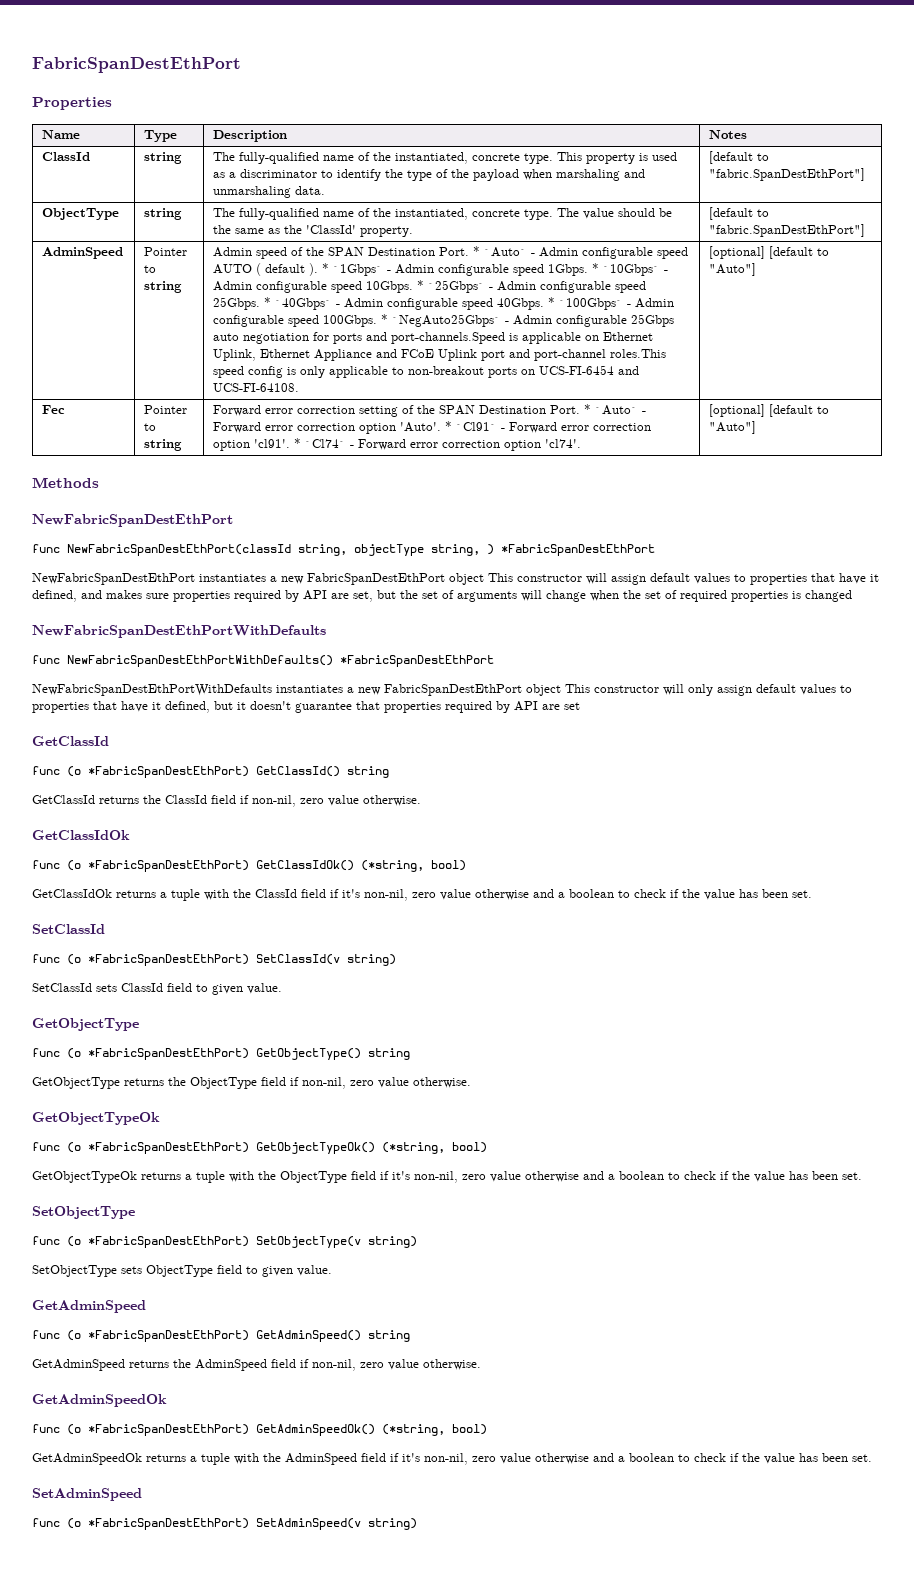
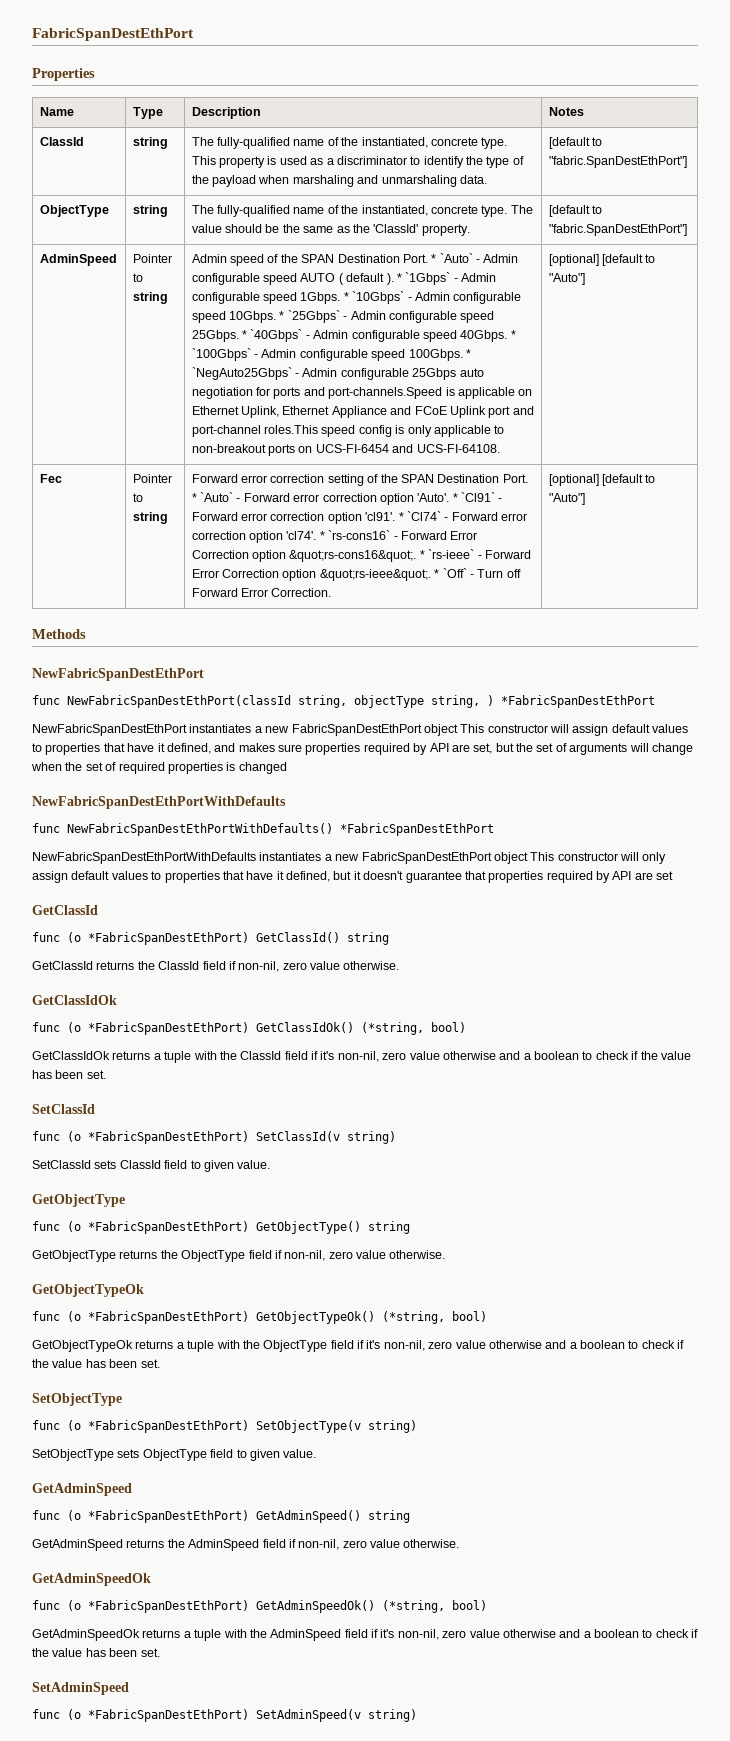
(582, 443) none -> [319,530,478,540] [191,549,531,562] [191,568,521,581] [191,588,332,597] * `rs-cons16` - Forward Error Correction option &quot;rs-cons16&quot;. * `rs-ieee` - Forward Error Correction option &quot;rs-ieee&quot;. * `Off` - Turn off Forward Error Correction.

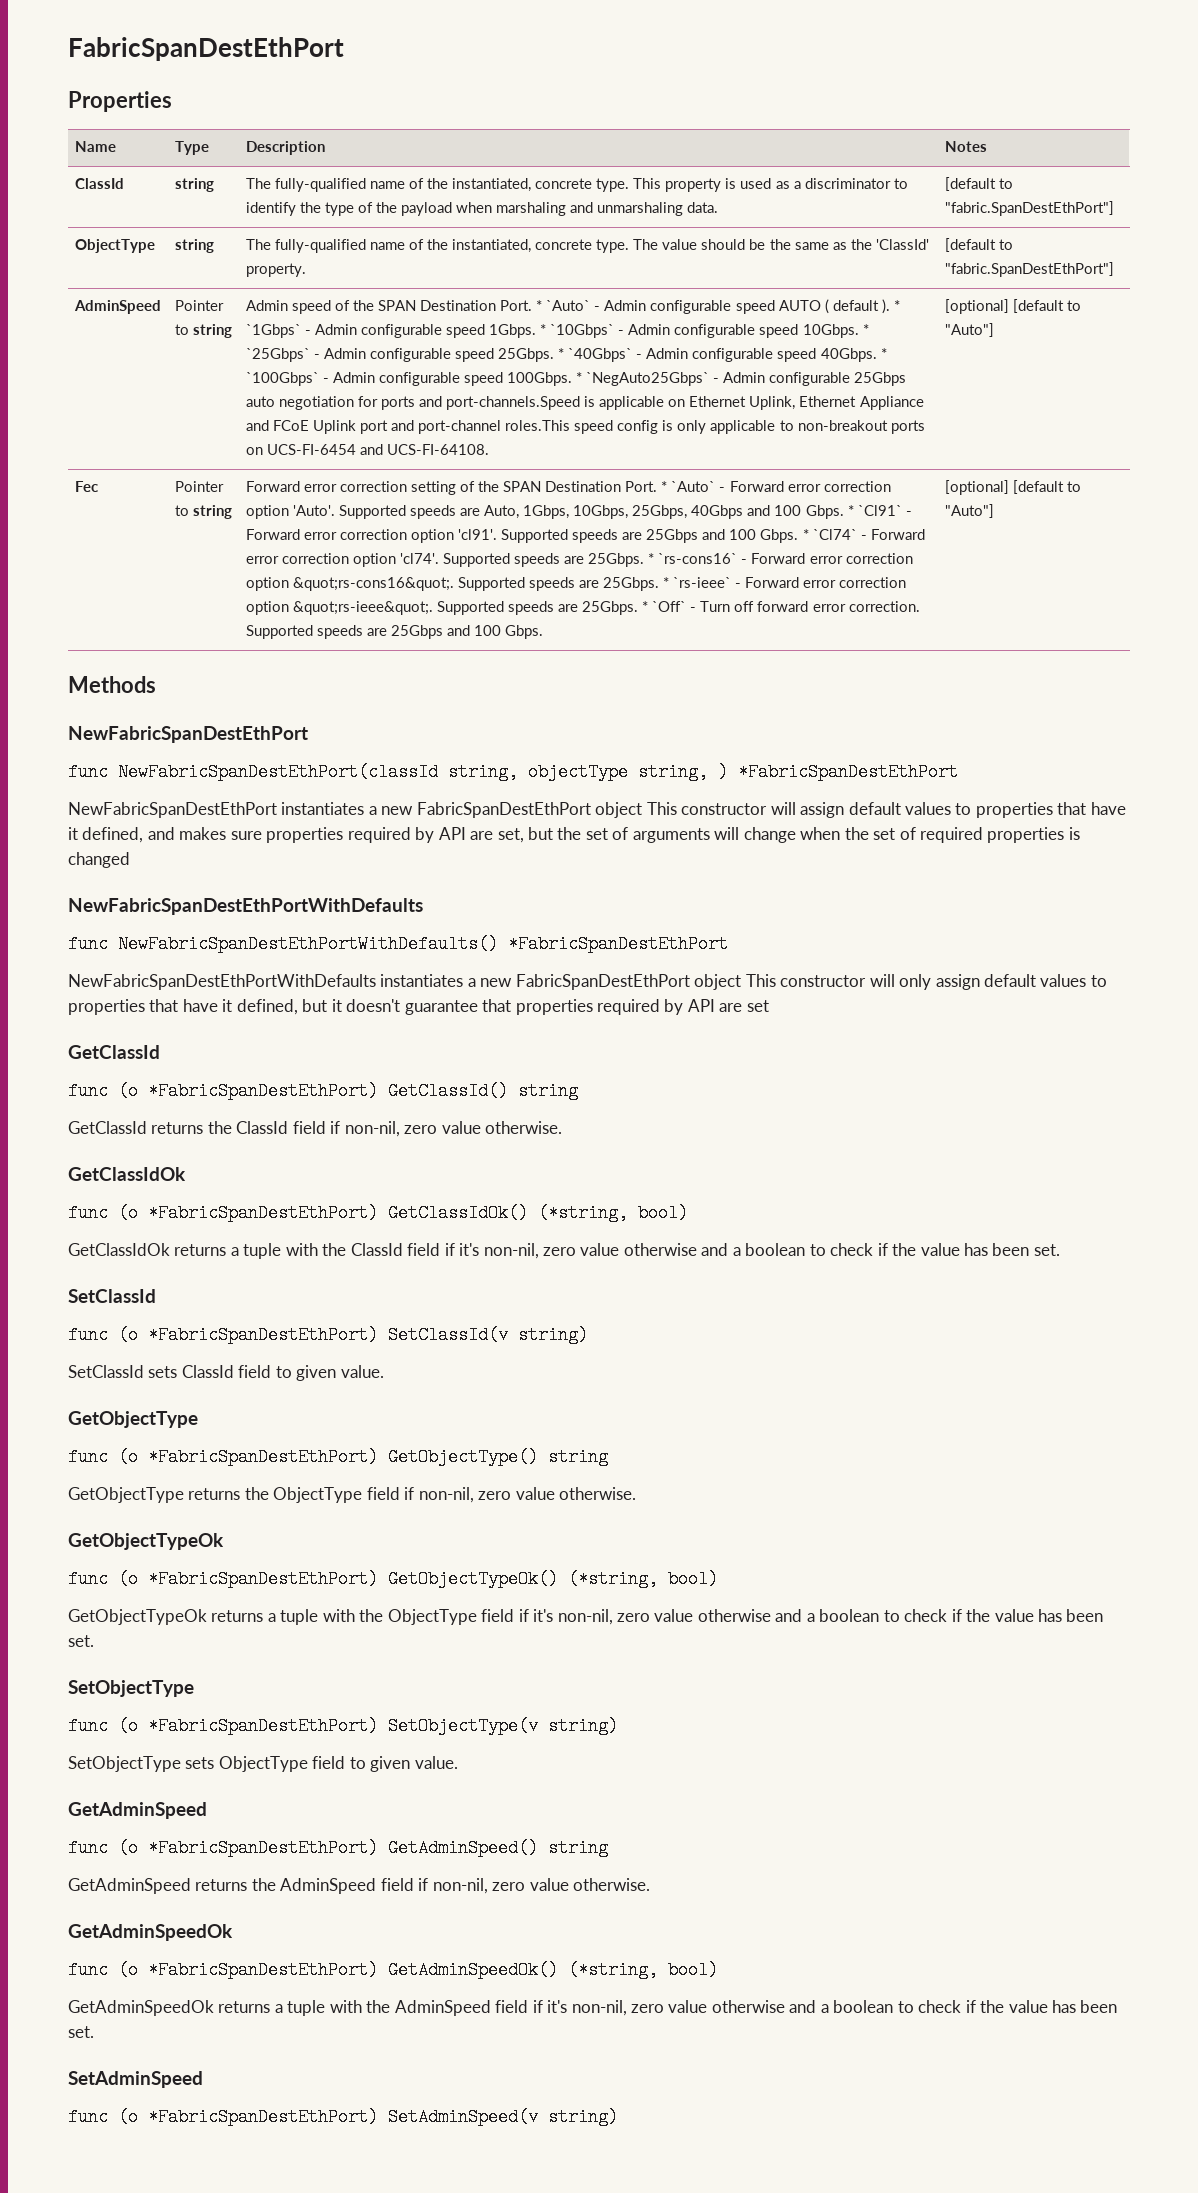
(450, 497) none -> [339,505,844,519] Supported speeds are Auto, 1Gbps, 10Gbps, 25Gbps, 40Gbps and 100 Gbps.
(396, 516) none -> [501,529,799,543] Supported speeds are 25Gbps and 100 Gbps.
[319,530,478,540] [191,549,531,562] [191,569,431,581] * `rs-cons16` - Forward Error Correction option &quot;rs-cons16&quot;. * `rs-ieee` - Forward Error Correction option &quot;rs-ieee&quot;. -> [443,553,913,567] [245,577,907,591] [245,601,639,615] Supported speeds are 25Gbps. * `rs-cons16` - Forward error correction option &quot;rs-cons16&quot;. Supported speeds are 25Gbps. * `rs-ieee` - Forward error correction option &quot;rs-ieee&quot;. Supported speeds are 25Gbps.
[191,588,332,597] Forward Error Correction. -> [757,601,920,612] [245,625,544,639] forward error correction. Supported speeds are 25Gbps and 100 Gbps.

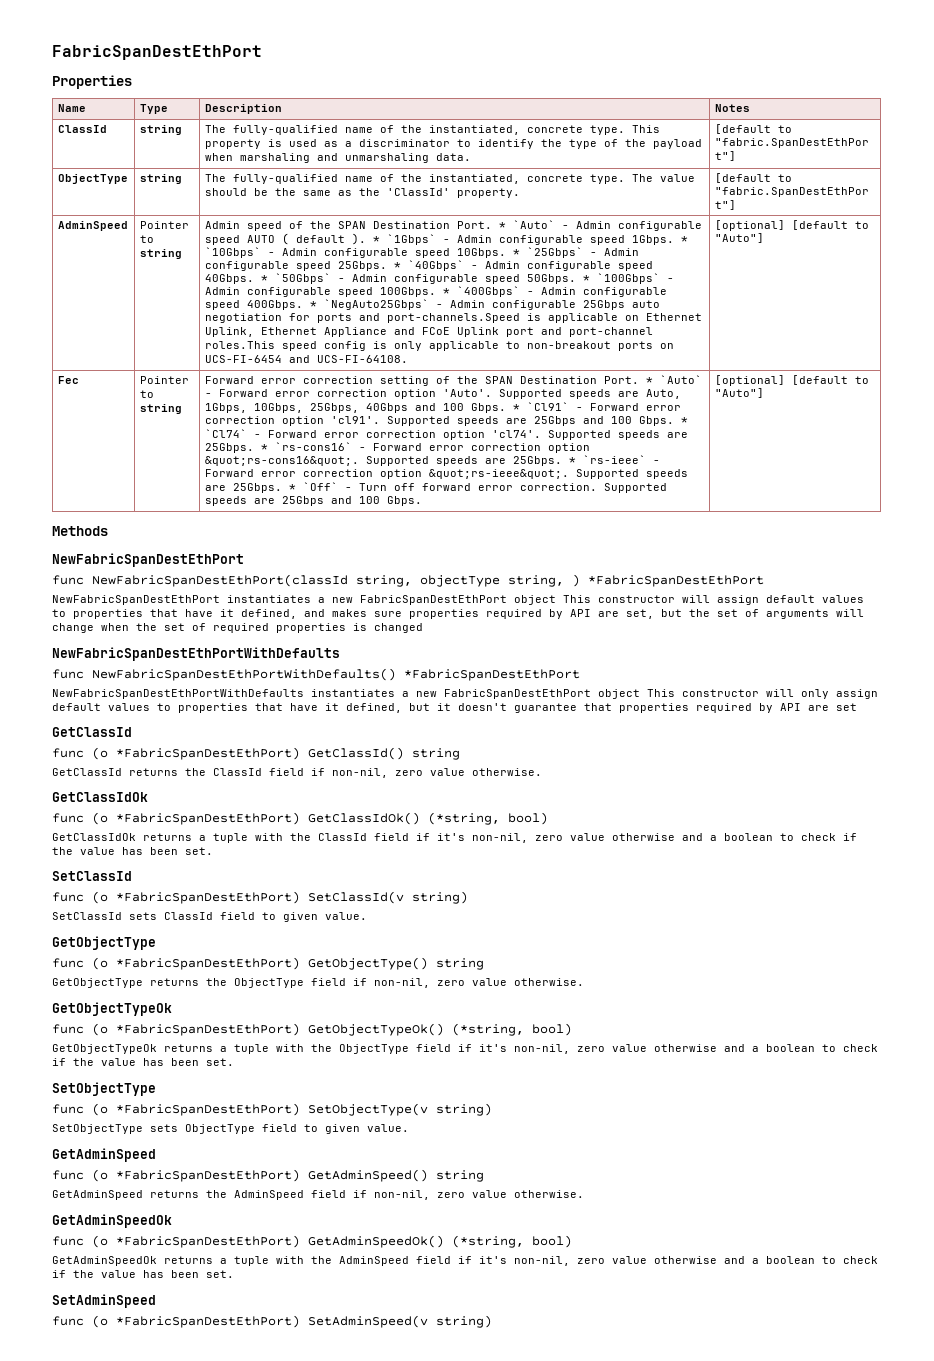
(887, 353) none -> [274,273,590,284] `50Gbps` - Admin configurable speed 50Gbps. *
(583, 377) none -> [456,286,667,297] [204,300,317,310] `400Gbps` - Admin configurable speed 400Gbps. *

